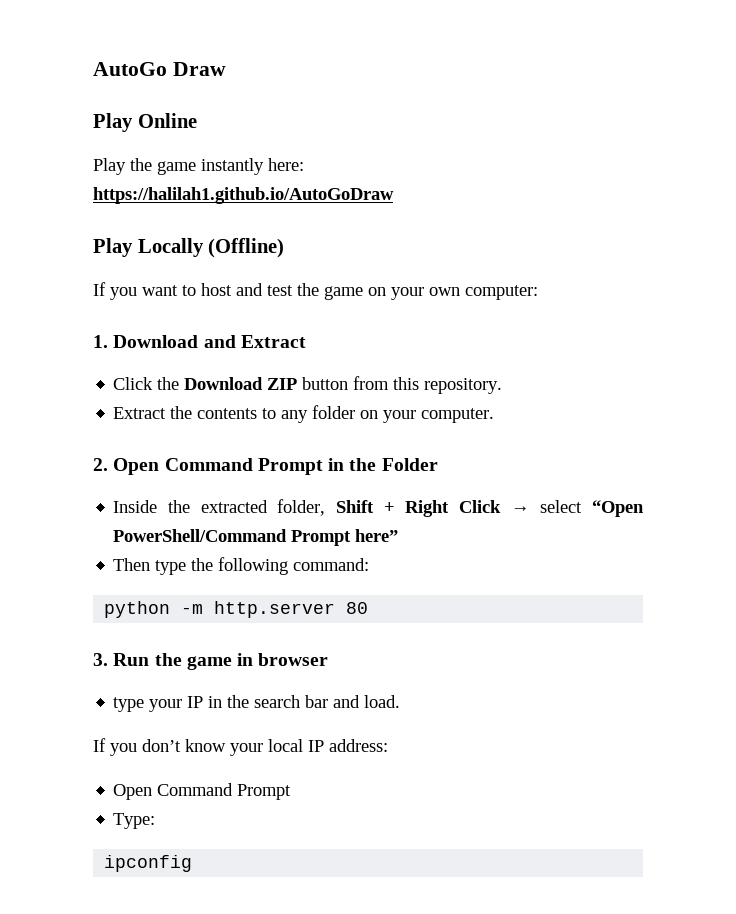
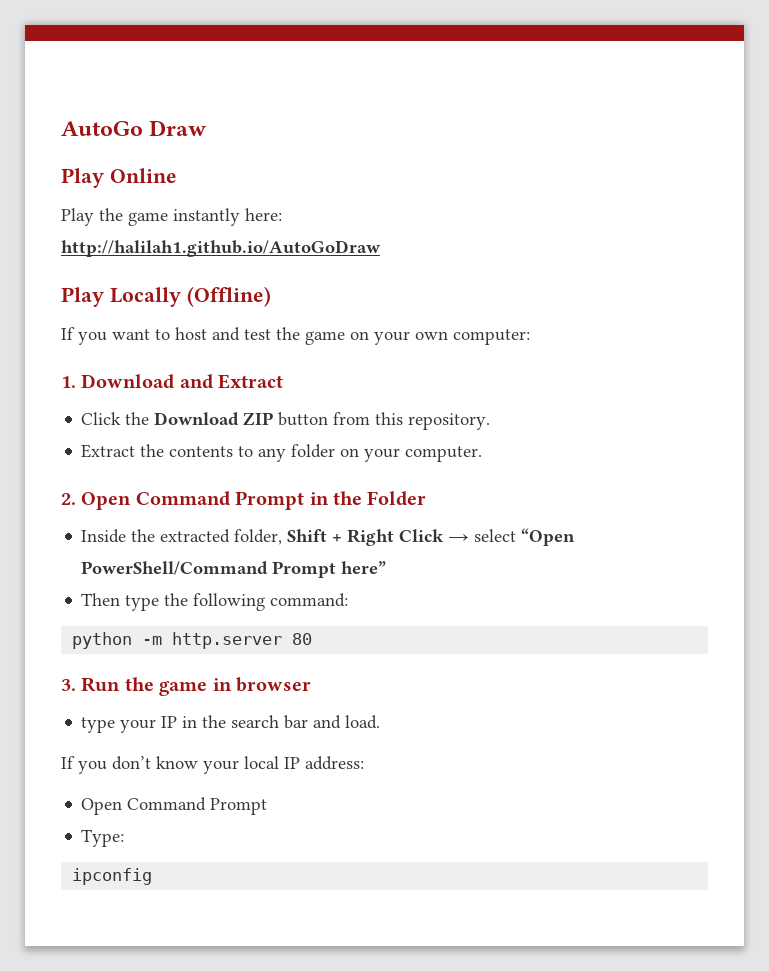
[93,187,394,204] https://halilah1.github.io/AutoGoDraw -> [61,240,381,257] http://halilah1.github.io/AutoGoDraw

